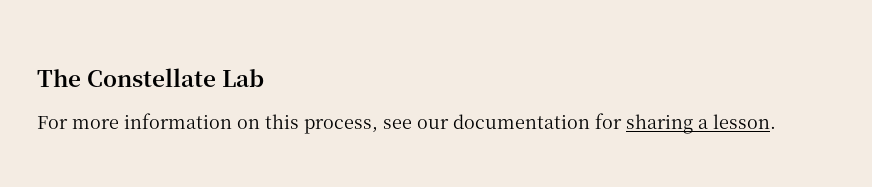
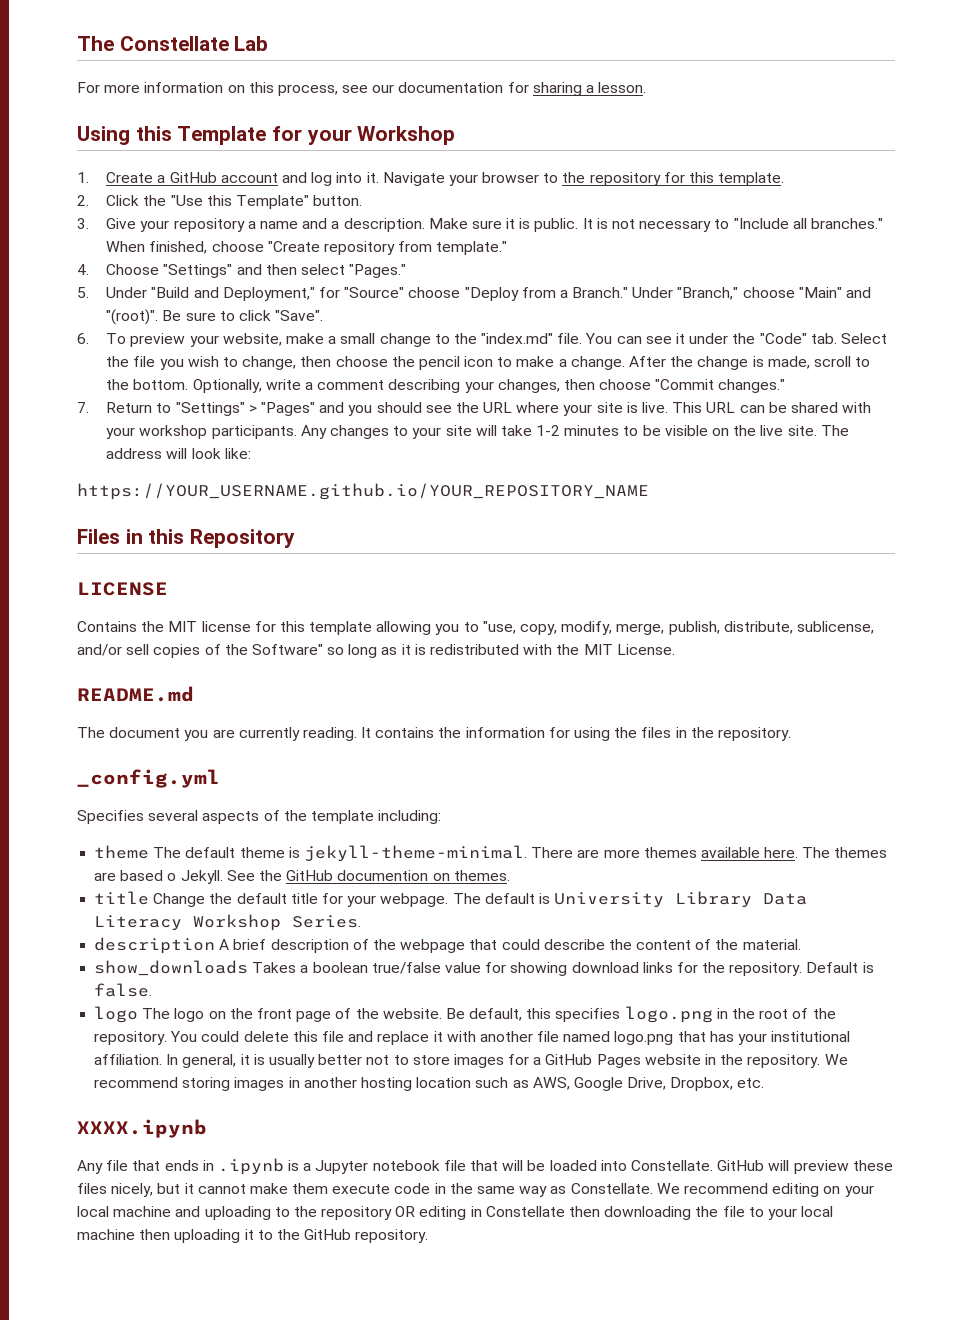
(776, 121) none -> [77,126,456,145] [77,172,785,186] [77,195,363,209] [77,218,883,232] [106,241,508,255] [77,264,407,278] [77,287,872,301] [106,309,324,325] [77,333,887,347] [106,356,871,370] [106,379,786,393] [77,402,872,416] [106,425,849,439] [106,448,251,459] [77,483,649,500] [77,529,296,548] [77,582,168,596] [77,621,874,635] [77,644,675,658] [77,686,194,702] [77,727,791,741] [77,769,220,788] [77,810,442,824] [94,845,888,862] [94,870,510,884] [94,891,808,908] [94,914,362,931] [94,937,801,954] [94,960,874,976] [94,983,153,997] [94,1006,836,1023] [94,1031,851,1045] [94,1054,848,1068] [94,1077,765,1091] [77,1119,207,1138] [77,1158,893,1175] [77,1183,874,1197] [77,1206,834,1220] [77,1229,429,1243] // Using this Template for your Workshop // 1. Create a GitHub account and log into it. Navigate your browser to the repository for this template. // 2. Click the "Use this Template" button. // 3. Give your repository a name and a description. Make sure it is public. It is not necessary to "Include all branches." When finished, choose "Create repository from template." // 4. Choose "Settings" and then select "Pages." // 5. Under "Build and Deployment," for "Source" choose "Deploy from a Branch." Under "Branch," choose "Main" and "(root)". Be sure to click "Save". // 6. To preview your website, make a small change to the "index.md" file. You can see it under the "Code" tab. Select the file you wish to change, then choose the pencil icon to make a change. After the change is made, scroll to the bottom. Optionally, write a comment describing your changes, then choose "Commit changes." // 7. Return to "Settings" > "Pages" and you should see the URL where your site is live. This URL can be shared with your workshop participants. Any changes to your site will take 1-2 minutes to be visible on the live site. The address will look like: // https://YOUR_USERNAME.github.io/YOUR_REPOSITORY_NAME // Files in this Repository // LICENSE // Contains the MIT license for this template allowing you to "use, copy, modify, merge, publish, distribute, sublicense, and/or sell copies of the Software" so long as it is redistributed with the MIT License. // README.md // The document you are currently reading. It contains the information for using the files in the repository. // _config.yml // Specifies several aspects of the template including: // theme The default theme is jekyll-theme-minimal. There are more themes available here. The themes are based o Jekyll. See the GitHub documention on themes. // title Change the default title for your webpage. The default is University Library Data Literacy Workshop Series. // description A brief description of the webpage that could describe the content of the material. // show_downloads Takes a boolean true/false value for showing download links for the repository. Default is false. // logo The logo on the front page of the website. Be default, this specifies logo.png in the root of the repository. You could delete this file and replace it with another file named logo.png that has your institutional affiliation. In general, it is usually better not to store images for a GitHub Pages website in the repository. We recommend storing images in another hosting location such as AWS, Google Drive, Dropbox, etc. // XXXX.ipynb // Any file that ends in .ipynb is a Jupyter notebook file that will be loaded into Constellate. GitHub will preview these files nicely, but it cannot make them execute code in the same way as Constellate. We recommend editing on your local machine and uploading to the repository OR editing in Constellate then downloading the file to your local machine then uploading it to the GitHub repository.

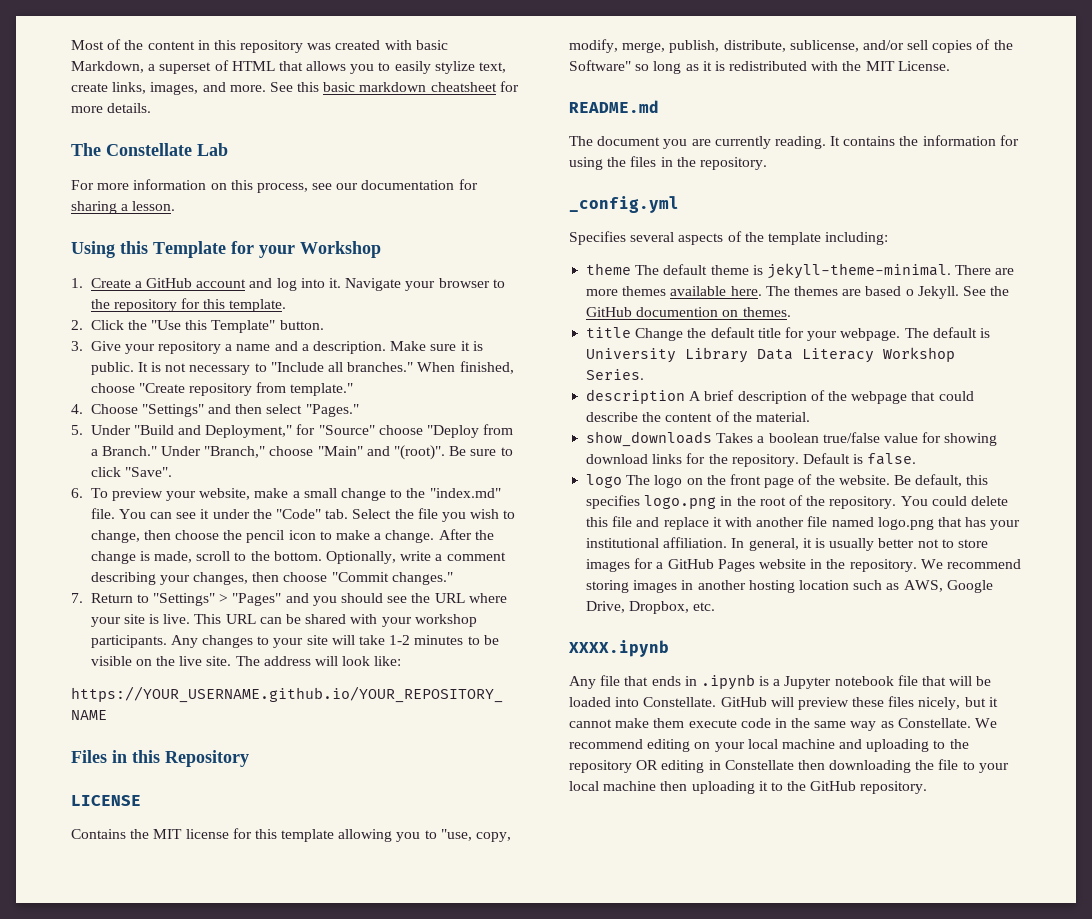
(77, 43) none -> [71,39,448,53] [71,60,507,74] [71,81,519,95] [71,103,152,113] Most of the content in this repository was created with basic Markdown, a superset of HTML that allows you to easily stylize text, create links, images, and more. See this basic markdown cheatsheet for more details. //

